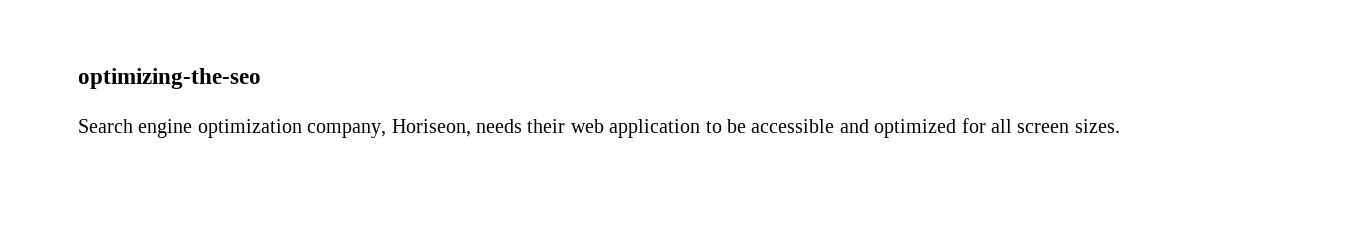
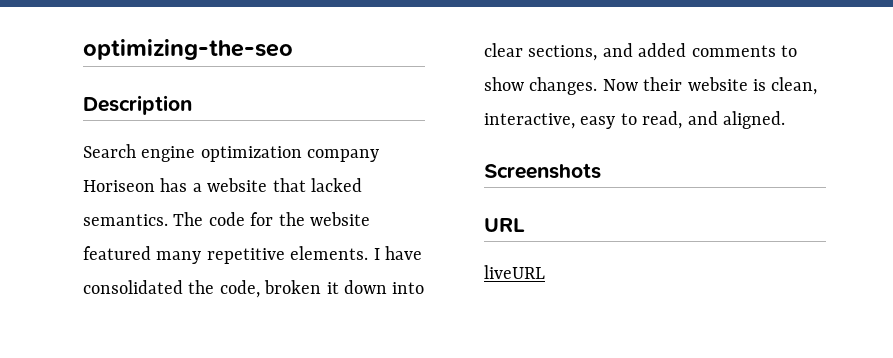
(261, 78) none -> [83,95,192,115] // Description
[307,118,1120,138] company, Horiseon, needs their web application to be accessible and optimized for all screen sizes. -> [307,149,380,162] [83,178,362,192] [83,212,370,226] [83,246,422,264] [83,280,425,298] [484,43,797,61] [484,77,818,95] [484,111,785,129] [484,163,601,179] [484,218,525,232] [484,265,545,279] company Horiseon has a website that lacked semantics. The code for the website featured many repetitive elements. I have consolidated the code, broken it down into clear sections, and added comments to show changes. Now their website is clean, interactive, easy to read, and aligned. // Screenshots // URL // liveURL

